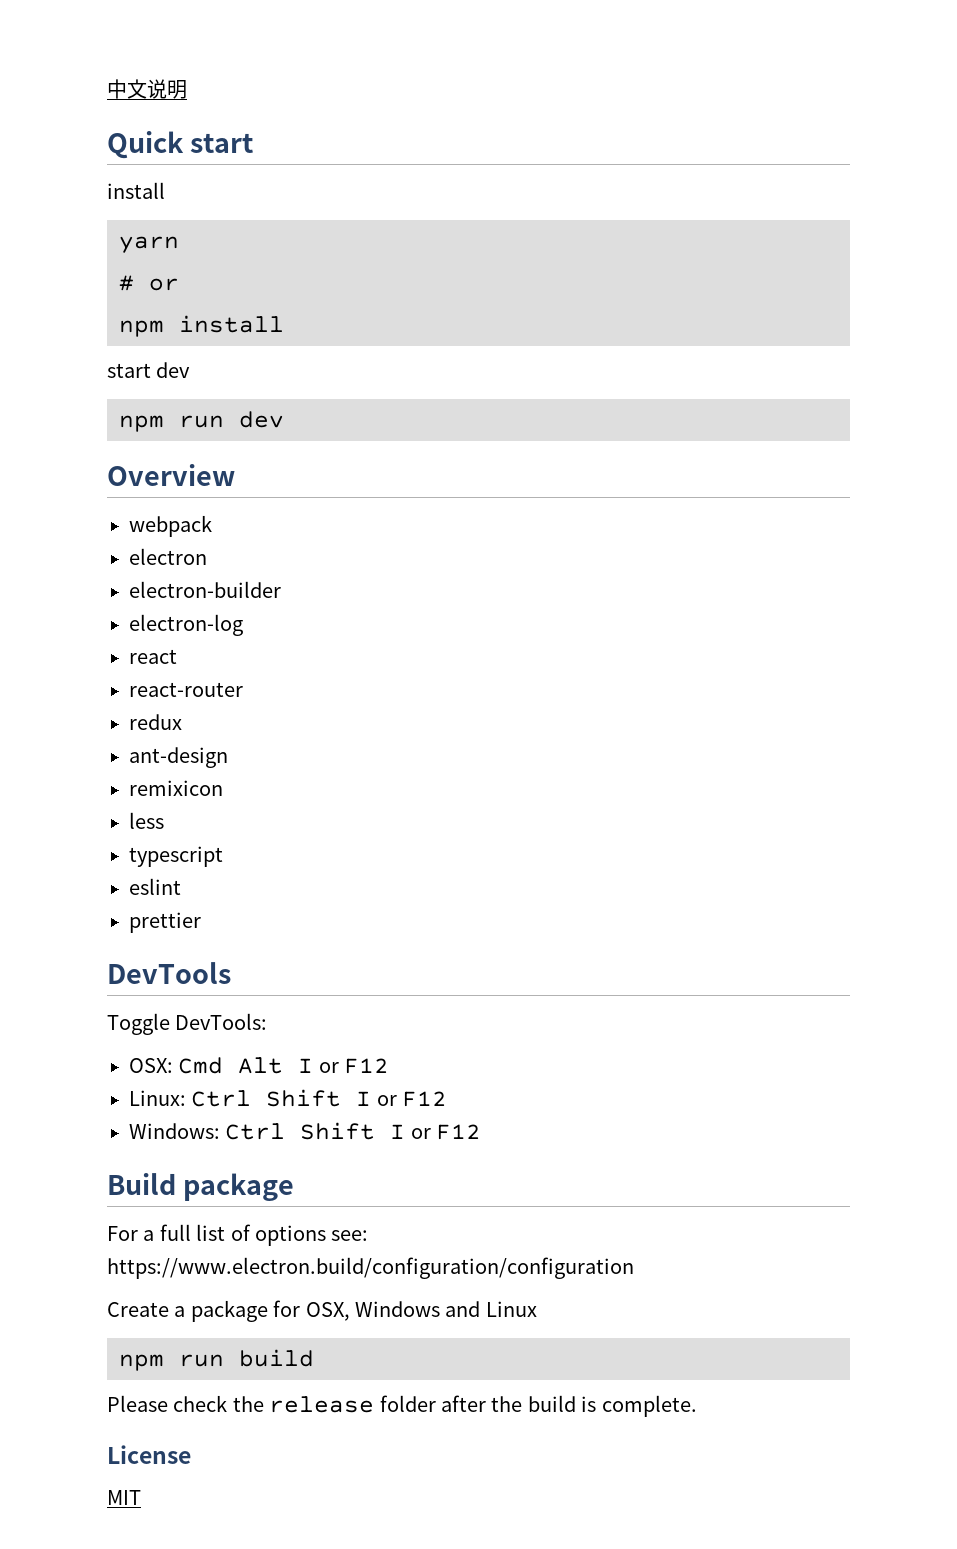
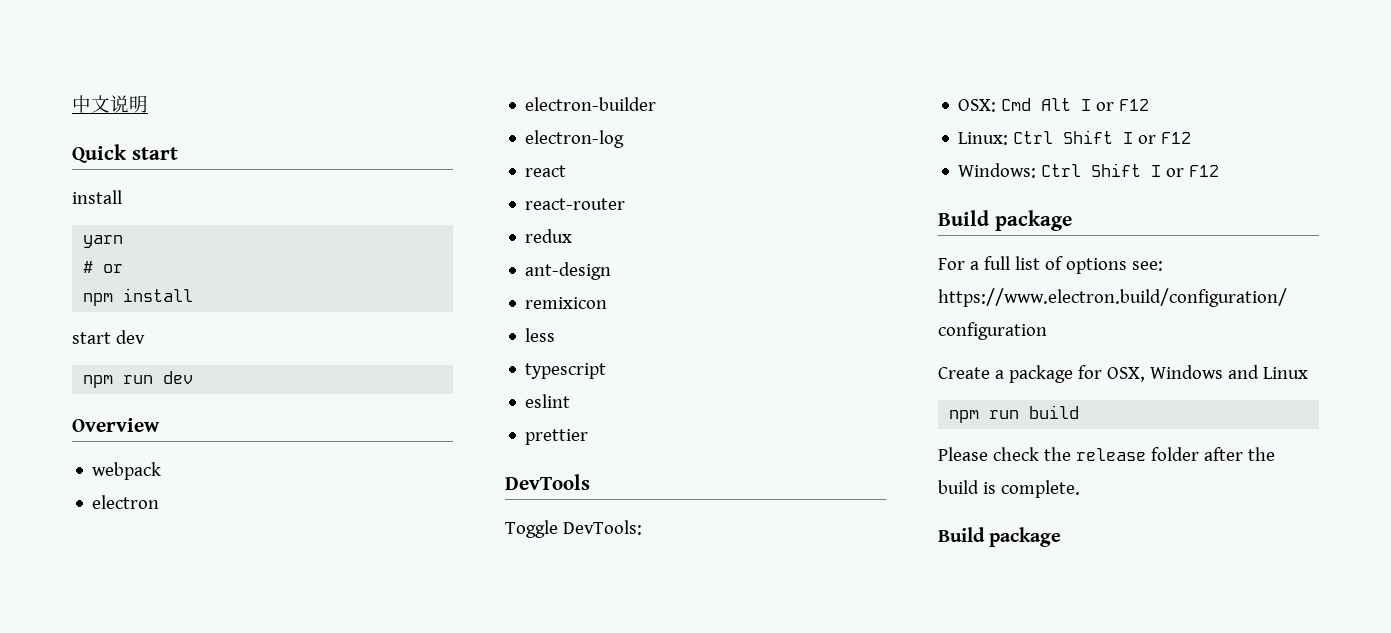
[107,1445,191,1464] [107,1490,141,1505] License // MIT -> [938,527,1062,547] Build package

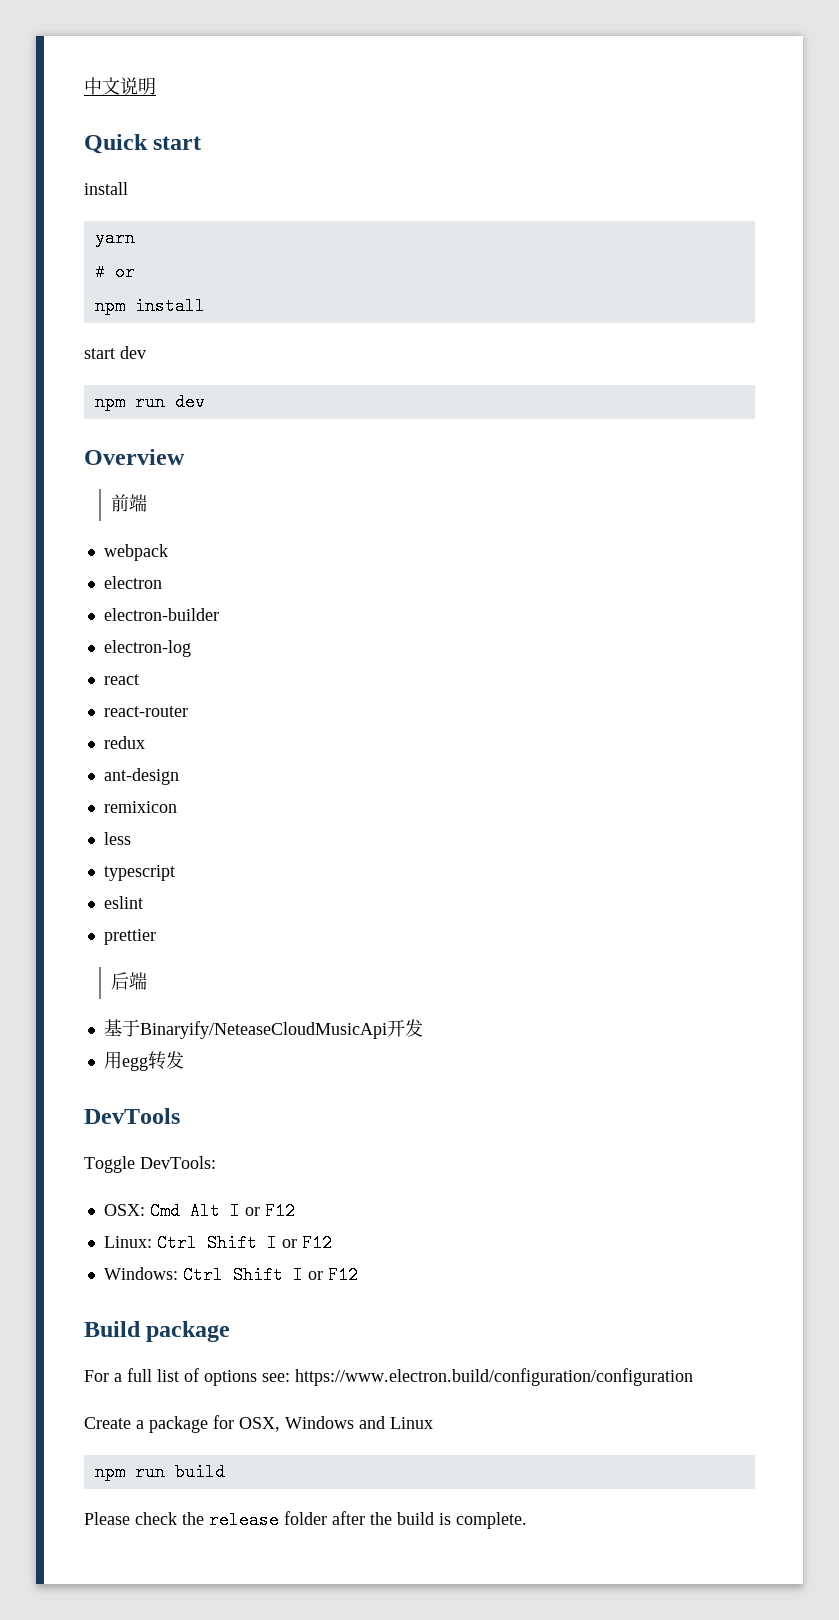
(160, 425) none -> [111,494,148,512] // 前端
(589, 437) none -> [111,972,148,990] [103,1019,423,1039] [103,1051,184,1071] // 后端 // 基于Binaryify/NeteaseCloudMusicApi开发 // 用egg转发
[938,527,1062,547] // Build package -> (527, 1520) none

